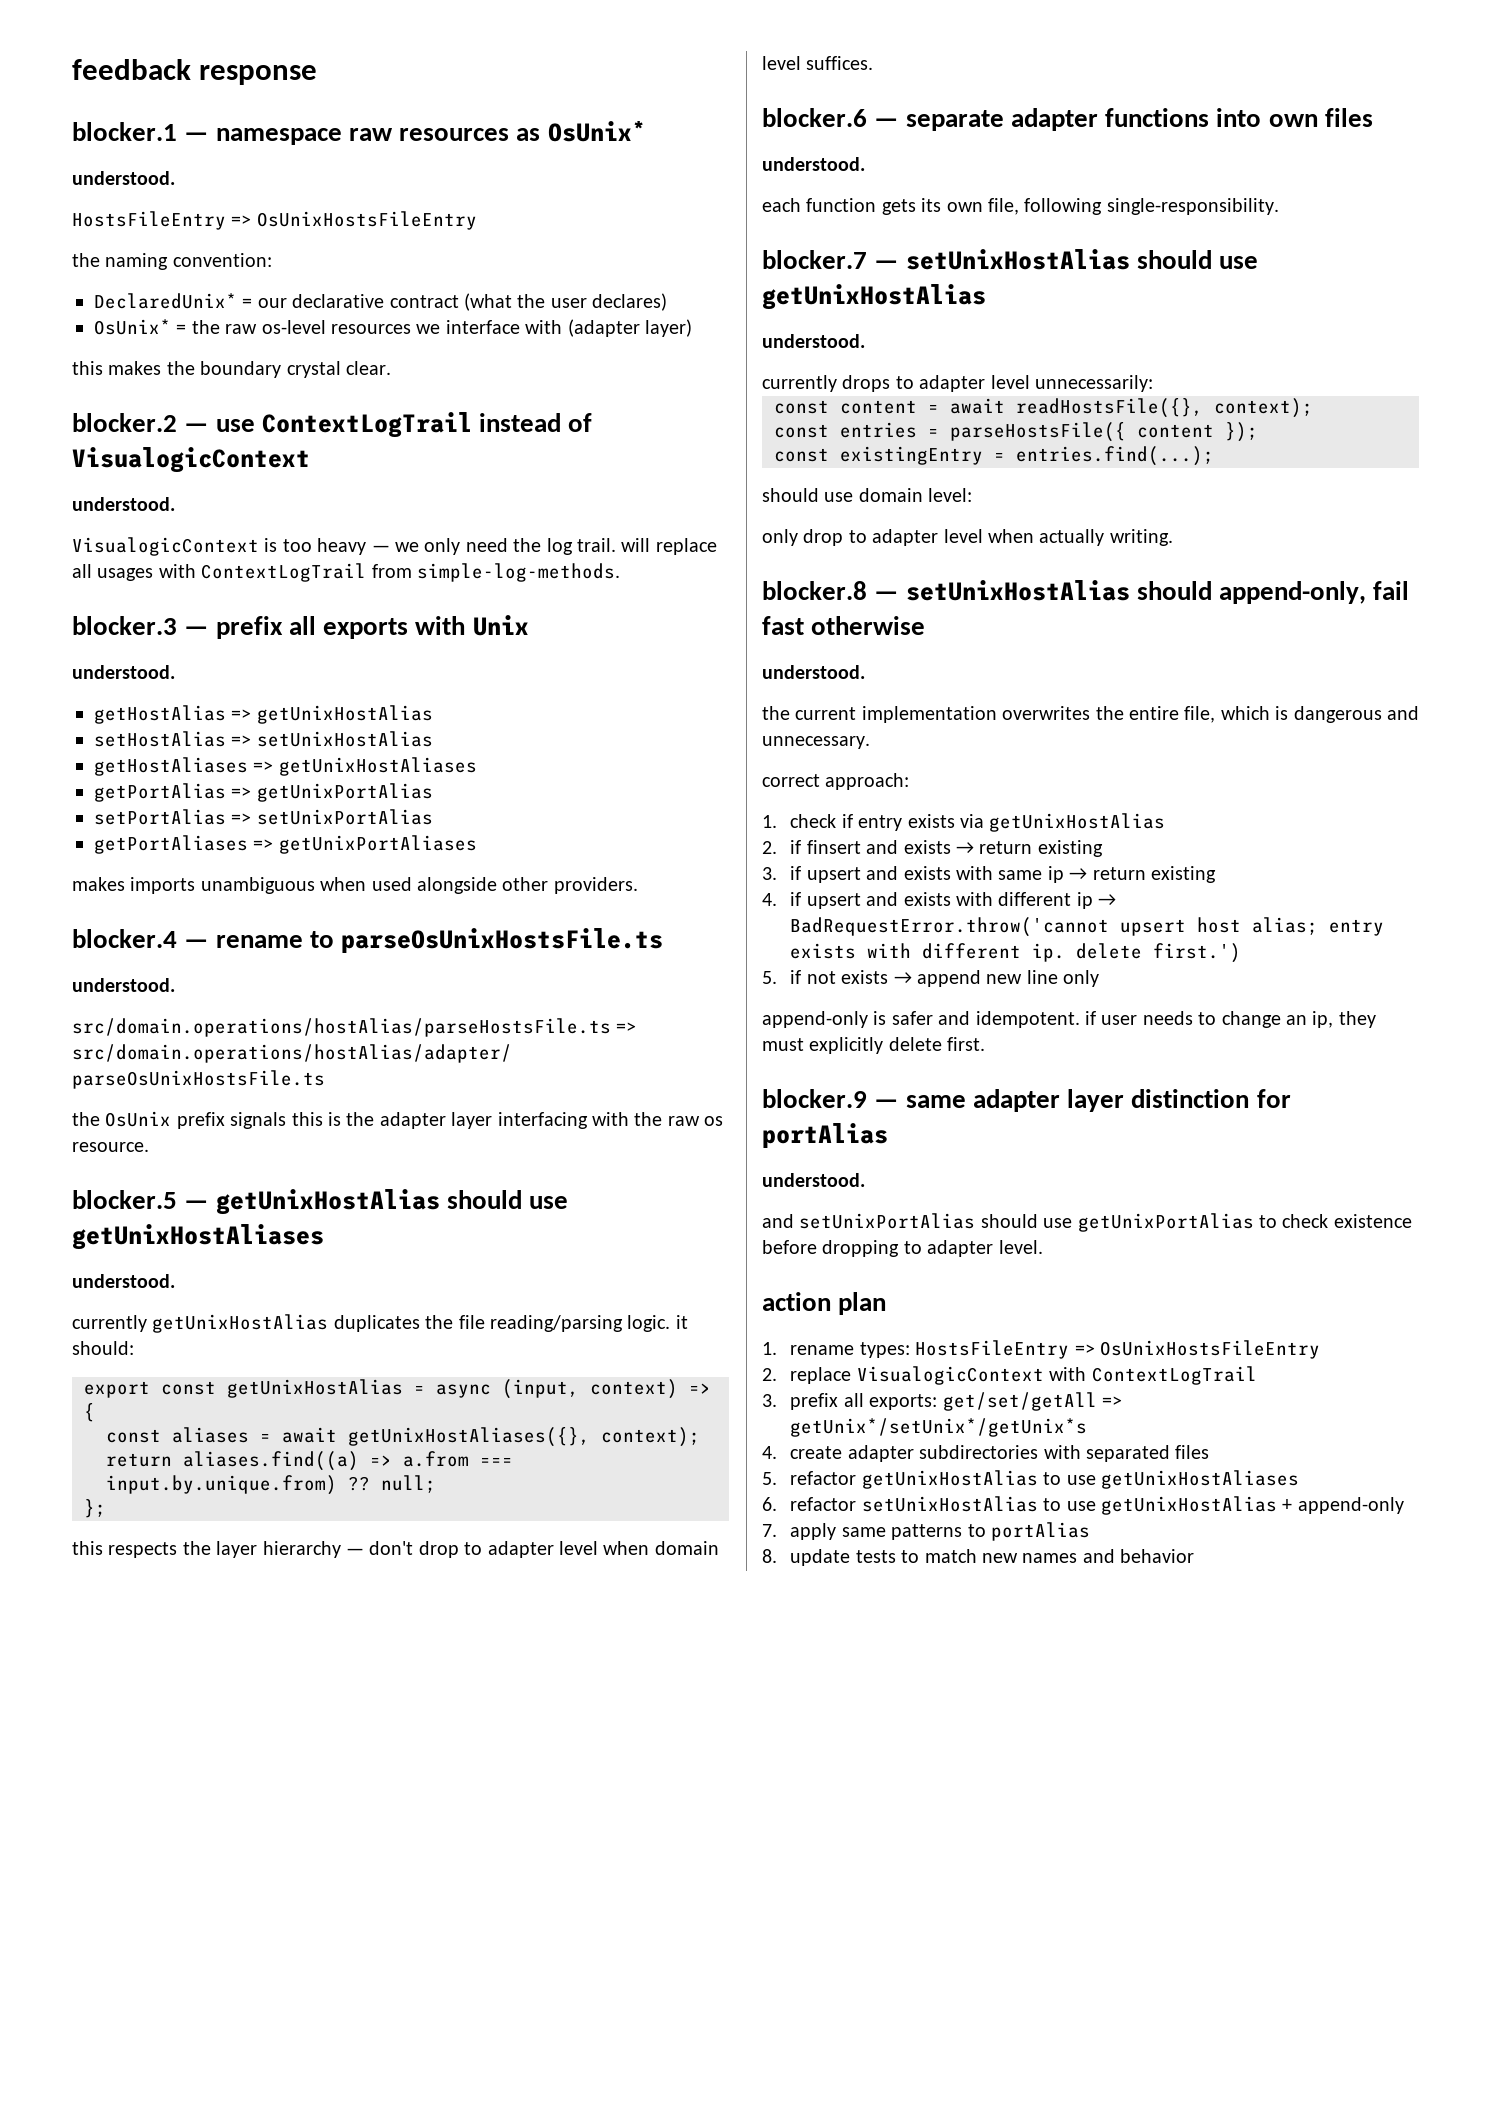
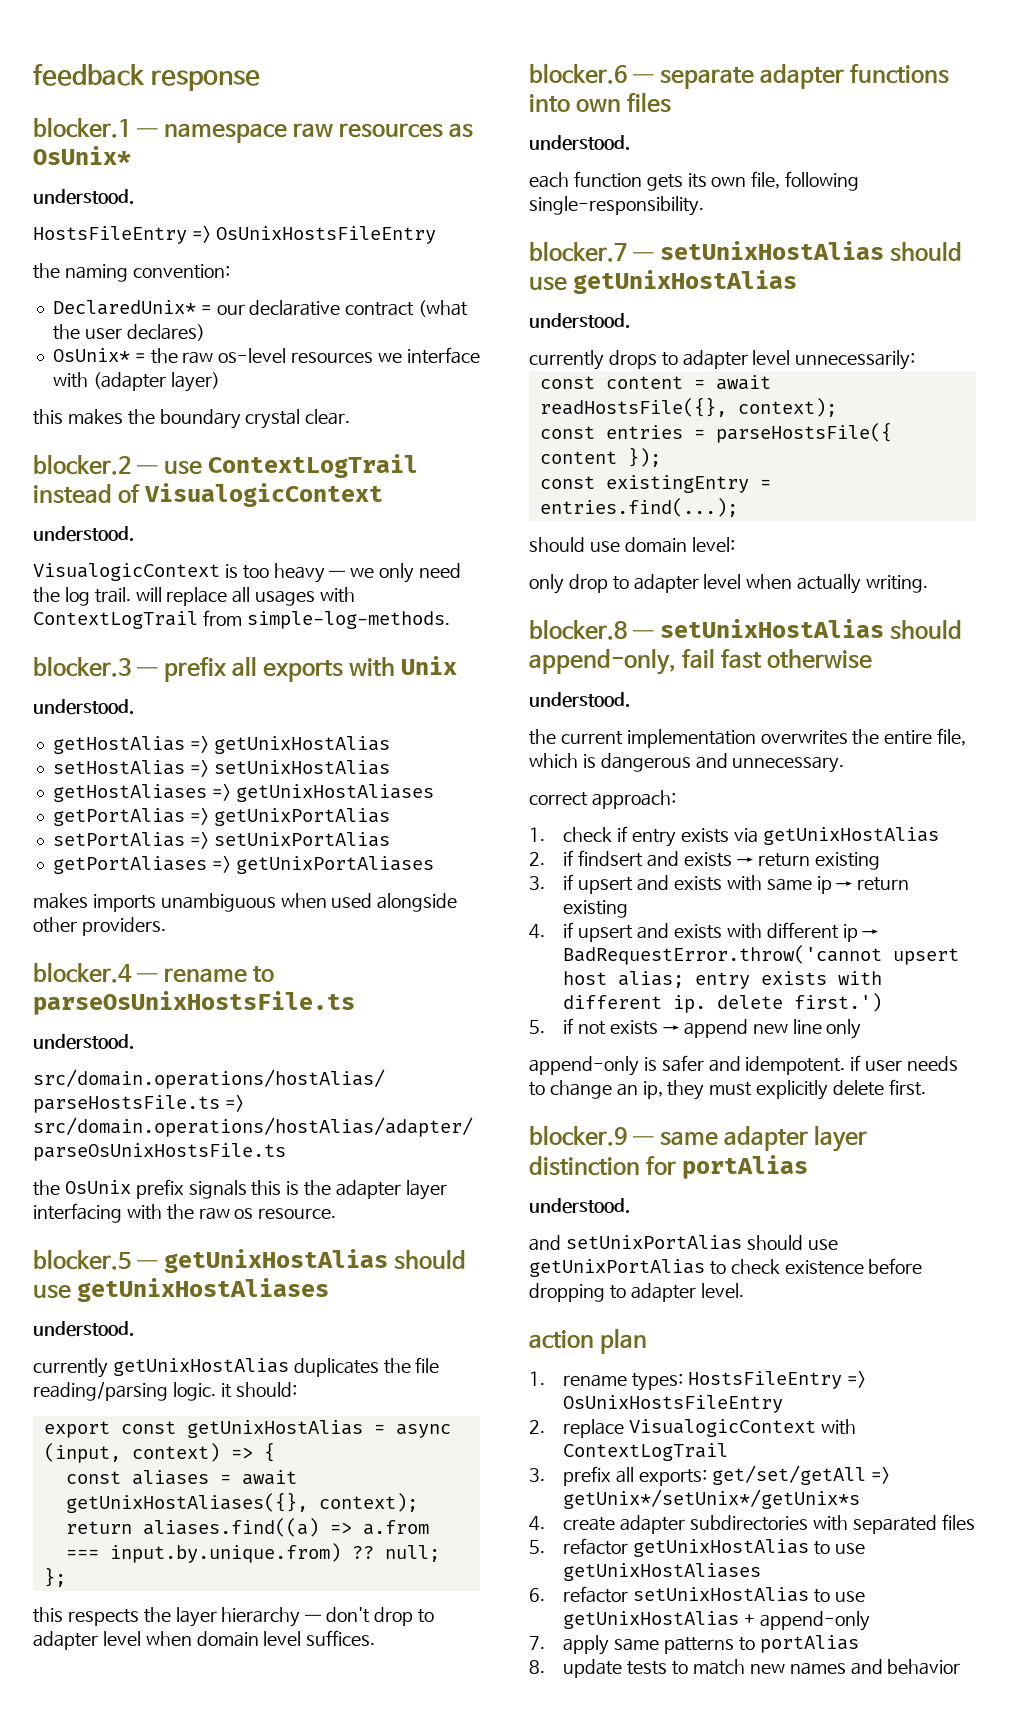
[806,840,861,854] finsert -> [578,850,644,867] findsert

